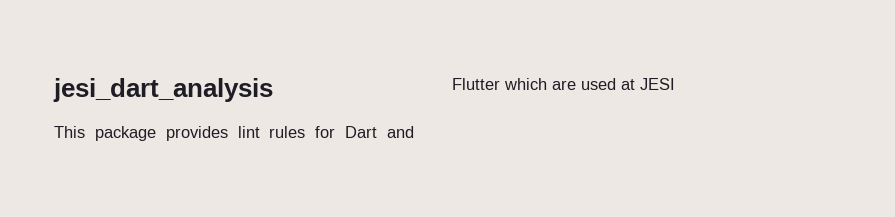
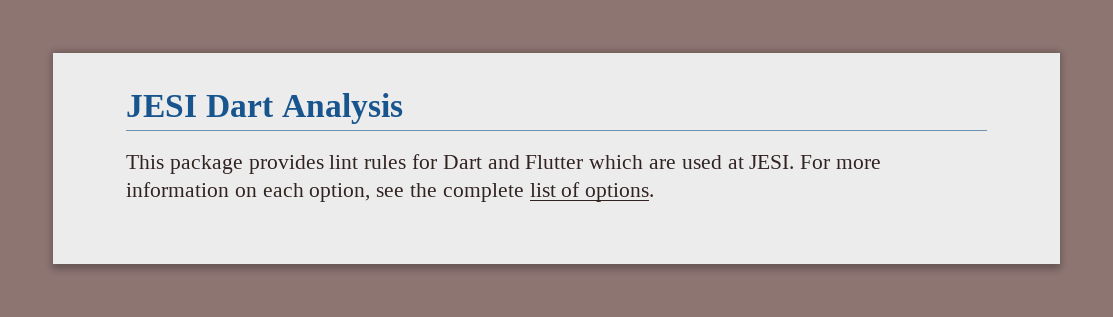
[53,78,273,102] jesi_dart_analysis -> [126,93,404,124] JESI Dart Analysis
[640,78,675,90] JESI -> [749,155,882,169] [126,182,655,202] JESI. For more information on each option, see the complete list of options.

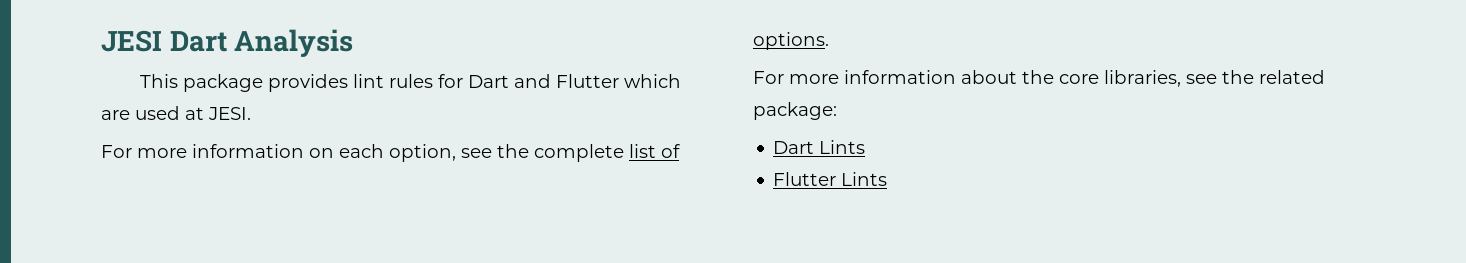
(795, 162) none -> (251, 113) //
(655, 192) none -> [753,70,1325,87] [753,102,837,120] [773,140,866,154] [773,172,888,186] // For more information about the core libraries, see the related package: // Dart Lints // Flutter Lints

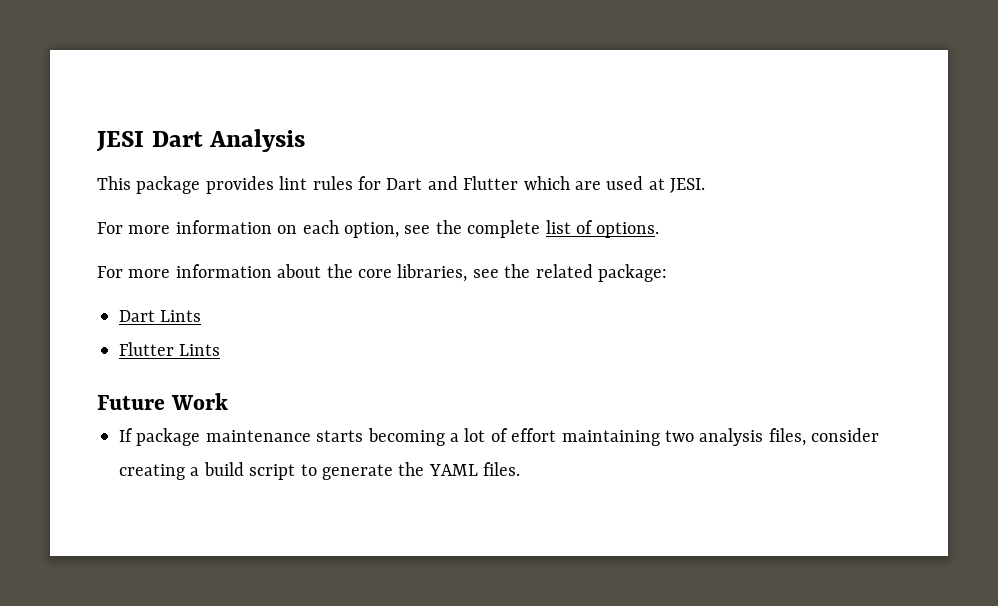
(888, 179) none -> [97,393,228,410] [119,428,880,446] [119,462,521,480] // Future Work // If package maintenance starts becoming a lot of effort maintaining two analysis files, consider creating a build script to generate the YAML files.

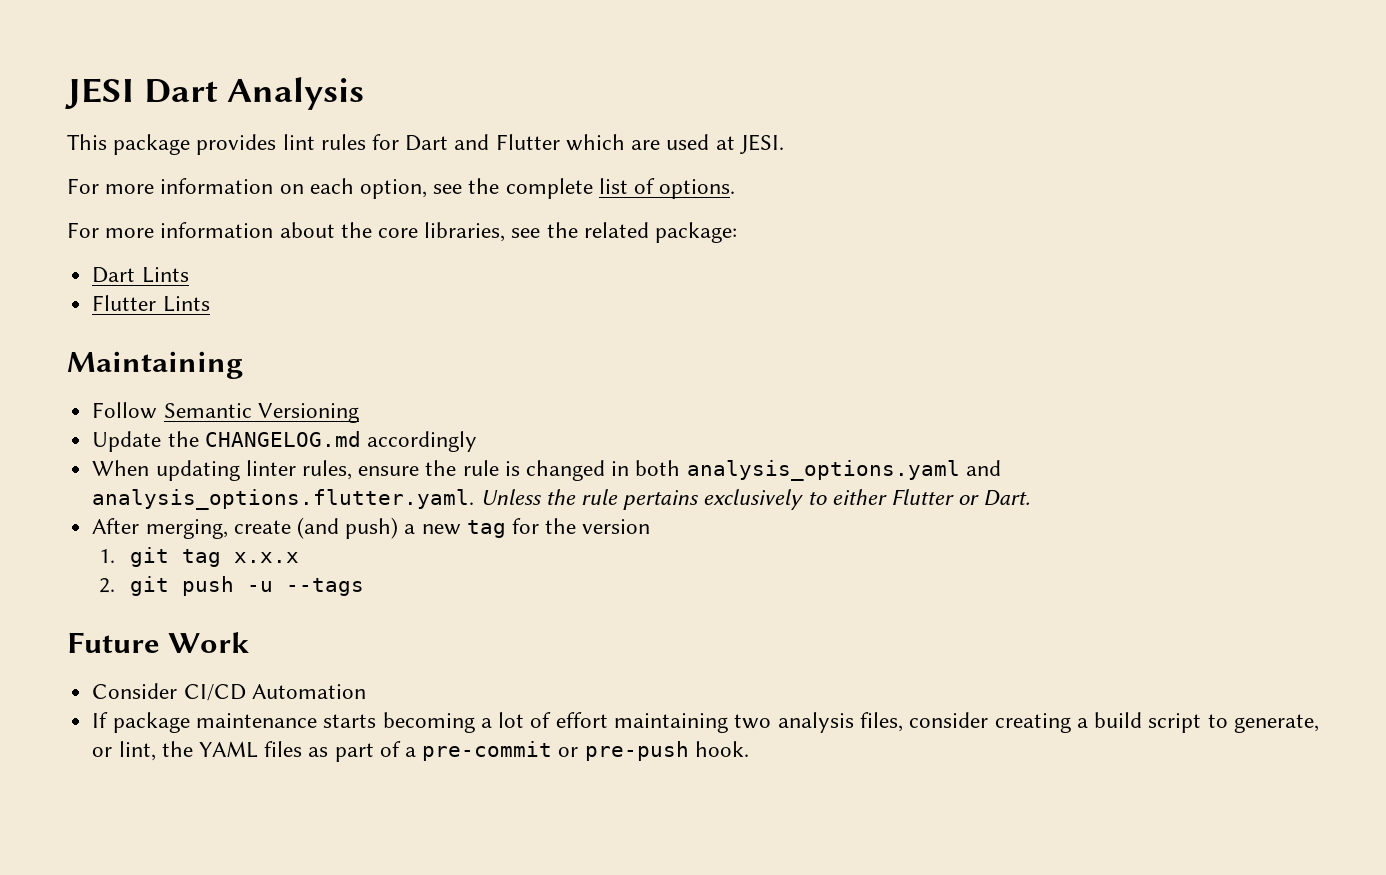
(221, 350) none -> [67,351,243,379] [92,402,359,423] [92,431,477,452] [92,460,1001,481] [92,489,1031,510] [92,517,651,539] [98,547,300,567] [98,576,365,596] // Maintaining // Follow Semantic Versioning // Update the CHANGELOG.md accordingly // When updating linter rules, ensure the rule is changed in both analysis_options.yaml and analysis_options.flutter.yaml. Unless the rule pertains exclusively to either Flutter or Dart. // After merging, create (and push) a new tag for the version // 1. git tag x.x.x // 2. git push -u --tags
(228, 401) none -> [92,683,366,701] // Consider CI/CD Automation
[322,462,521,480] generate the YAML files. -> [1233,714,1319,733] [92,741,749,762] generate, or lint, the YAML files as part of a pre-commit or pre-push hook.

